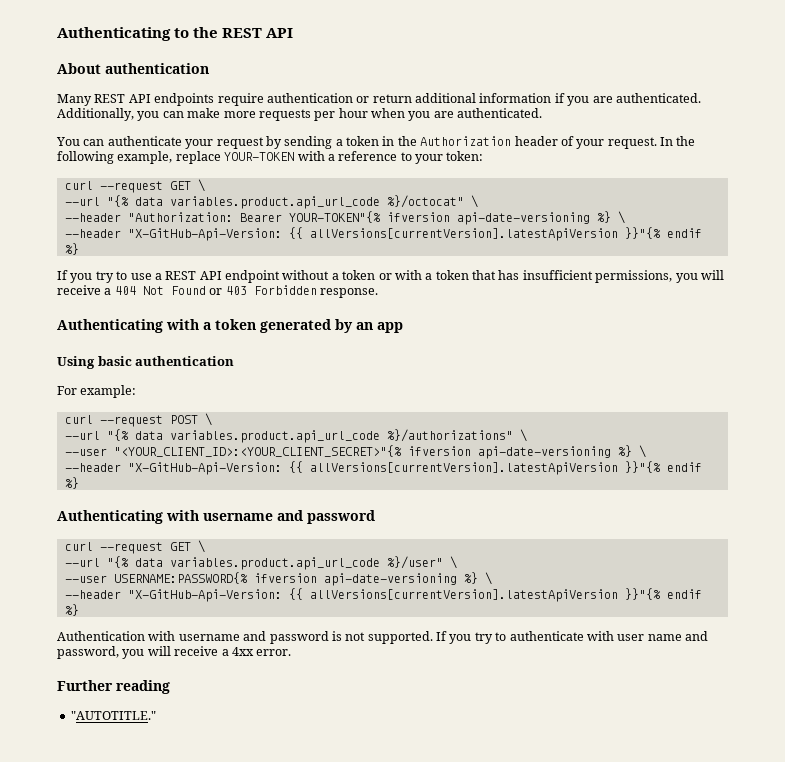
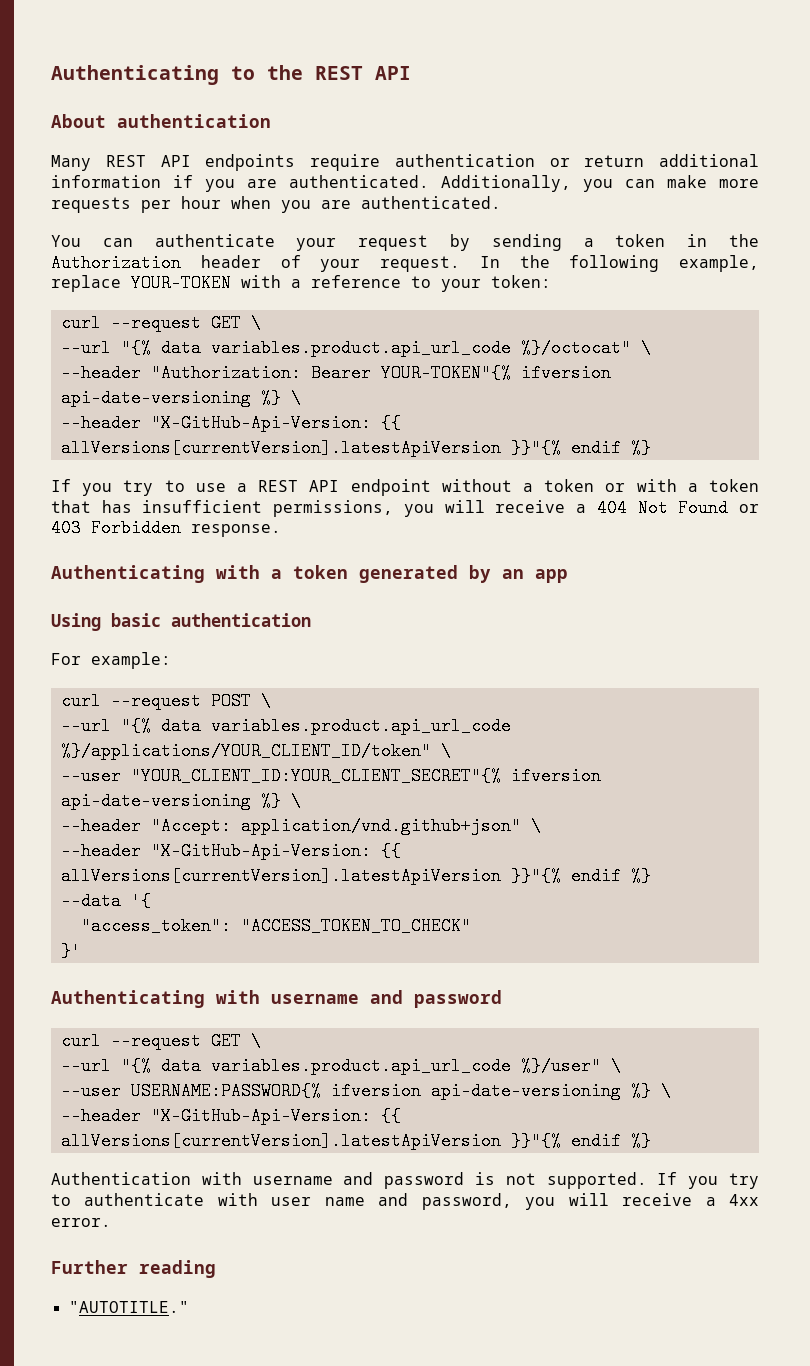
[386,429,527,442] [64,445,646,459] [64,461,702,475] [64,477,79,489] %}/authorizations" \ // --user "<YOUR_CLIENT_ID>:<YOUR_CLIENT_SECRET>"{% ifversion api-date-versioning %} \ // --header "X-GitHub-Api-Version: {{ allVersions[currentVersion].latestApiVersion }}"{% endif %} -> [60,742,451,760] [60,767,601,785] [60,792,301,810] [60,817,541,835] [60,842,401,860] [60,867,651,885] [60,892,151,910] [80,917,471,935] [60,942,81,960] %}/applications/YOUR_CLIENT_ID/token" \ // --user "YOUR_CLIENT_ID:YOUR_CLIENT_SECRET"{% ifversion api-date-versioning %} \ // --header "Accept: application/vnd.github+json" \ // --header "X-GitHub-Api-Version: {{ allVersions[currentVersion].latestApiVersion }}"{% endif %} // --data '{ // "access_token": "ACCESS_TOKEN_TO_CHECK" // }'

